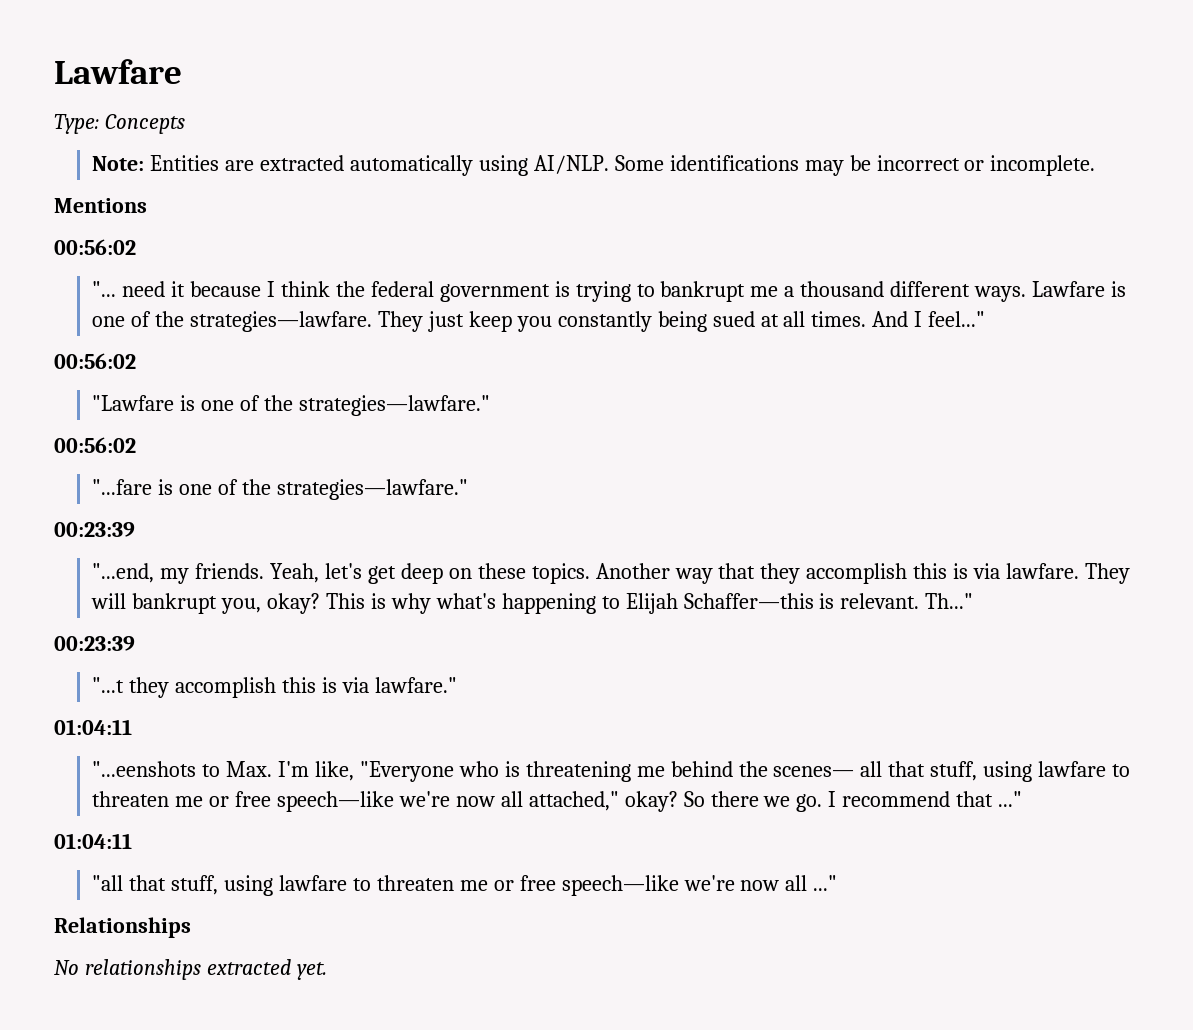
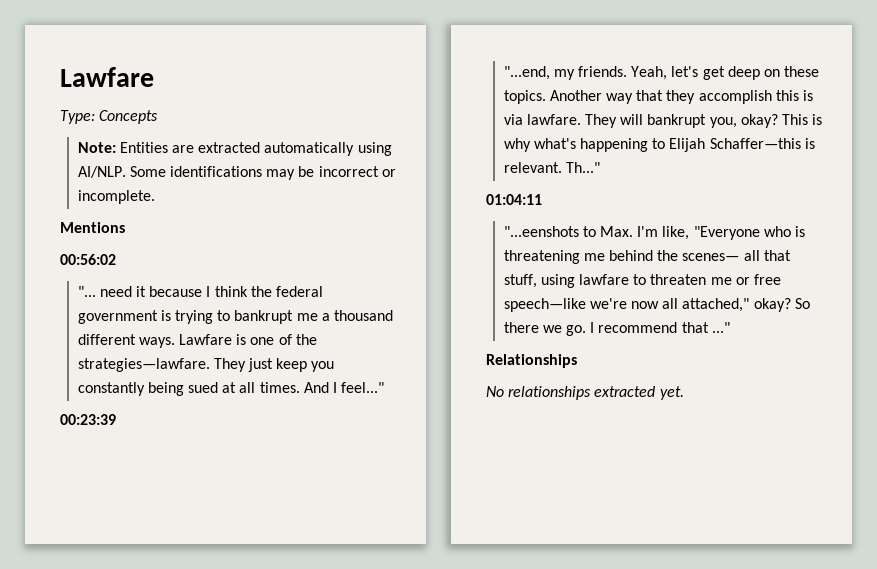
[54,353,136,369] [92,395,490,416] [54,437,136,453] [92,479,468,500] // 00:56:02 // "Lawfare is one of the strategies—lawfare." // 00:56:02 // "...fare is one of the strategies—lawfare." -> (385, 387) none
[54,636,135,651] [92,677,457,698] // 00:23:39 // "...t they accomplish this is via lawfare." -> (600, 167) none
[54,833,132,849] [92,875,838,896] // 01:04:11 // "all that stuff, using lawfare to threaten me or free speech—like we're now all ..." -> (730, 327) none

